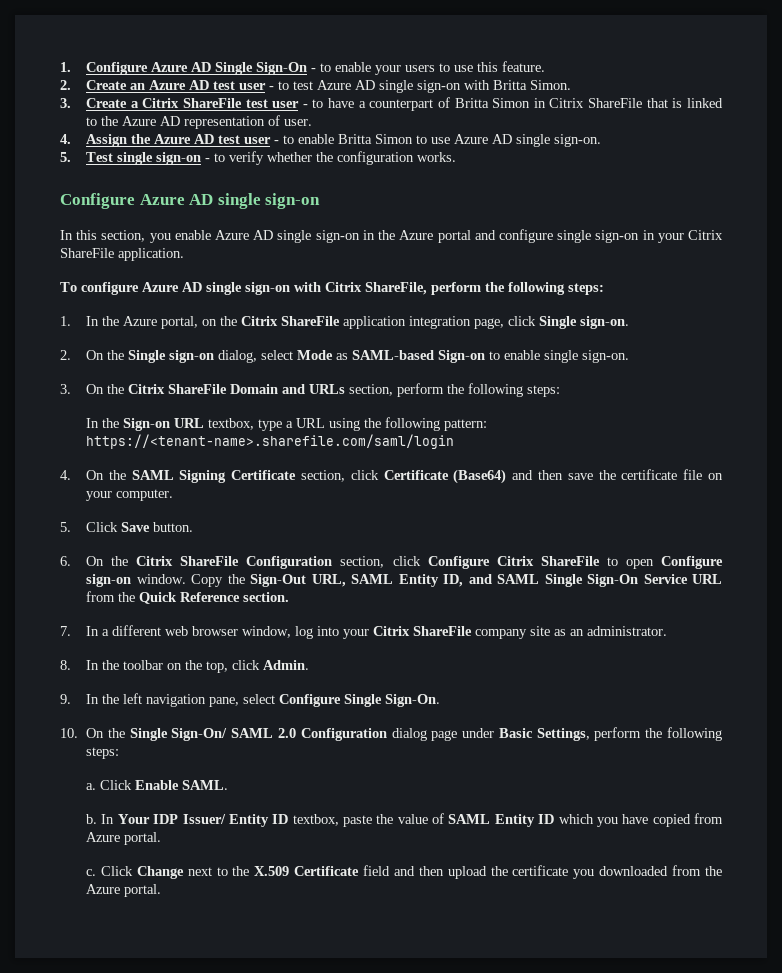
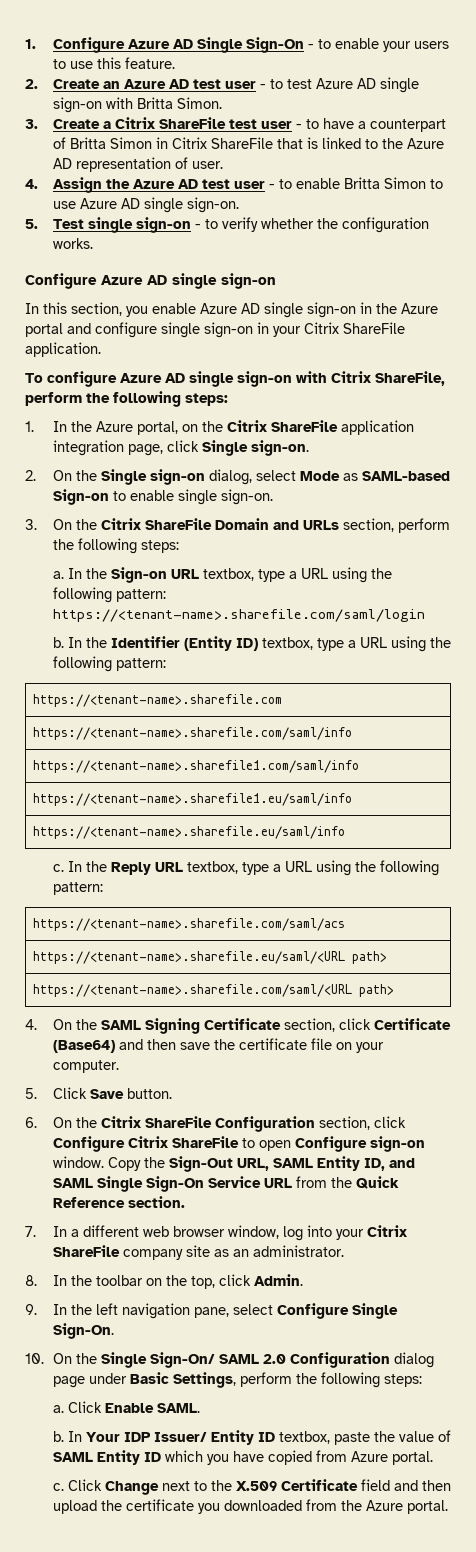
(561, 391) none -> [52,571,64,579] a.
(455, 441) none -> [52,636,451,652] [52,656,166,672] [32,694,282,707] [32,727,352,740] [32,760,359,773] [32,793,352,806] [32,826,345,839] [52,860,439,876] [52,882,103,895] [32,918,345,931] [32,951,387,964] [32,984,394,997] // b. In the Identifier (Entity ID) textbox, type a URL using the following pattern: // https://<tenant-name>.sharefile.com // https://<tenant-name>.sharefile.com/saml/info // https://<tenant-name>.sharefile1.com/saml/info // https://<tenant-name>.sharefile1.eu/saml/info // https://<tenant-name>.sharefile.eu/saml/info // c. In the Reply URL textbox, type a URL using the following pattern: // https://<tenant-name>.sharefile.com/saml/acs // https://<tenant-name>.sharefile.eu/saml/<URL path> // https://<tenant-name>.sharefile.com/saml/<URL path>

